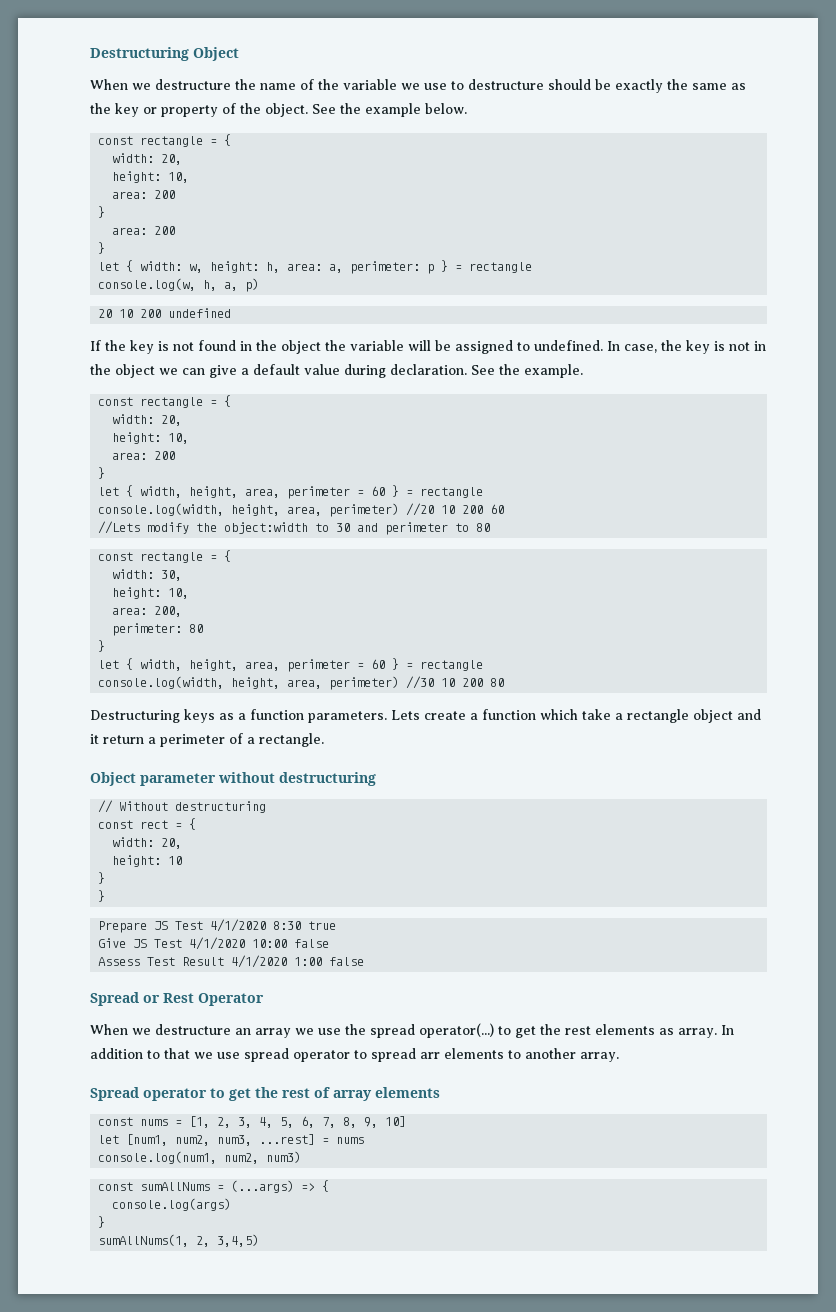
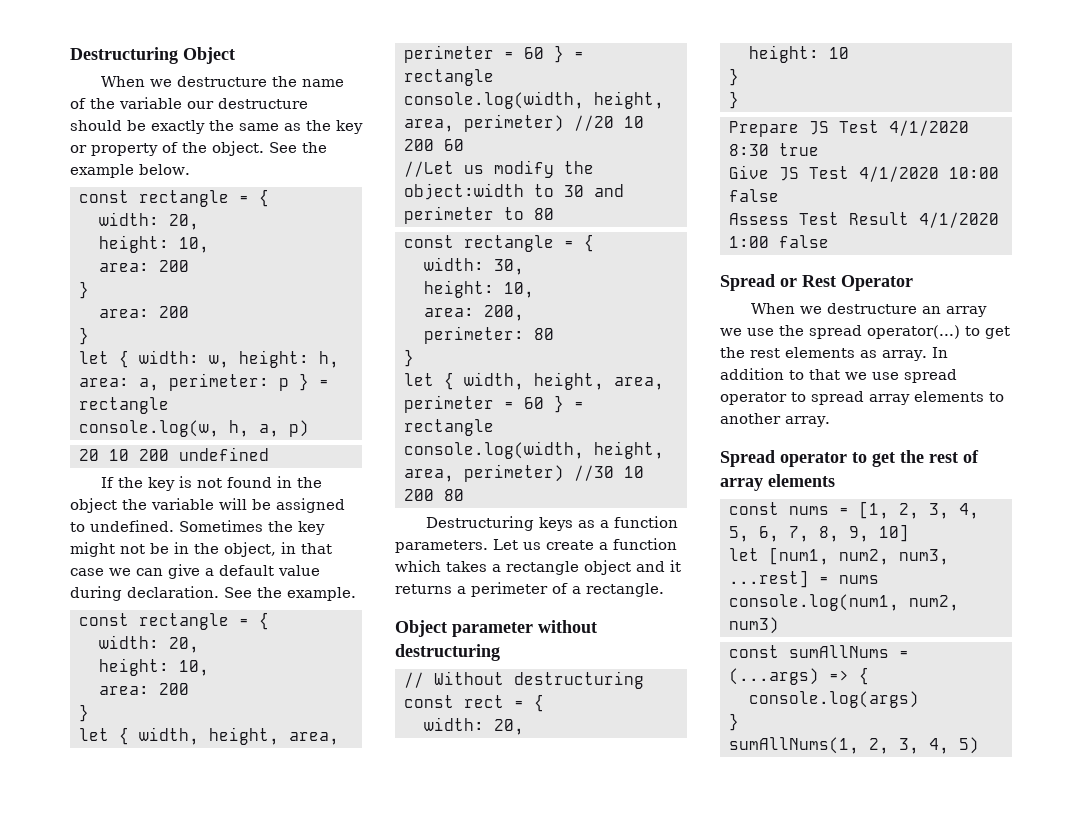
[401,81,464,90] we use to -> [187,101,214,109] our
[607,340,766,354] [90,364,155,378] In case, the key is not in the object -> [179,520,325,535] [70,542,332,557] [70,568,104,576] Sometimes the key might not be in the object, in that case
[98,521,141,534] //Lets -> [404,161,484,177] //Let us
[391,710,420,720] Lets -> [493,539,541,550] Let us
[582,709,611,720] take -> [446,561,487,572] takes
[103,735,144,744] return -> [395,584,452,594] returns
[420,1052,440,1059] arr -> [869,394,910,405] array
[217,1234,260,1247] 3,4,5) -> [899,737,979,754] 3, 4, 5)

